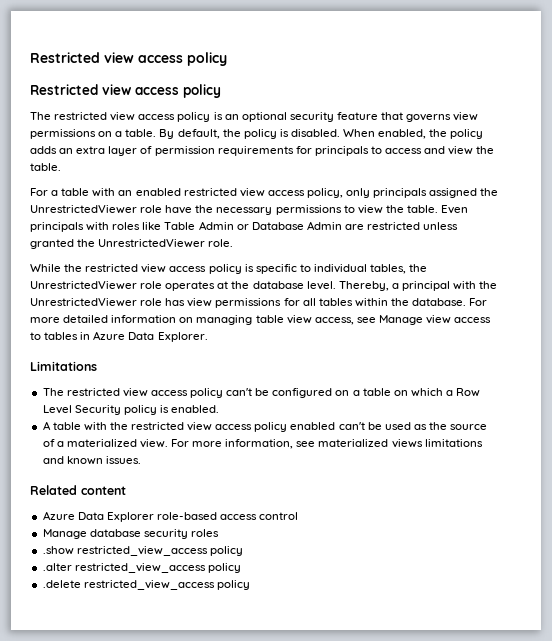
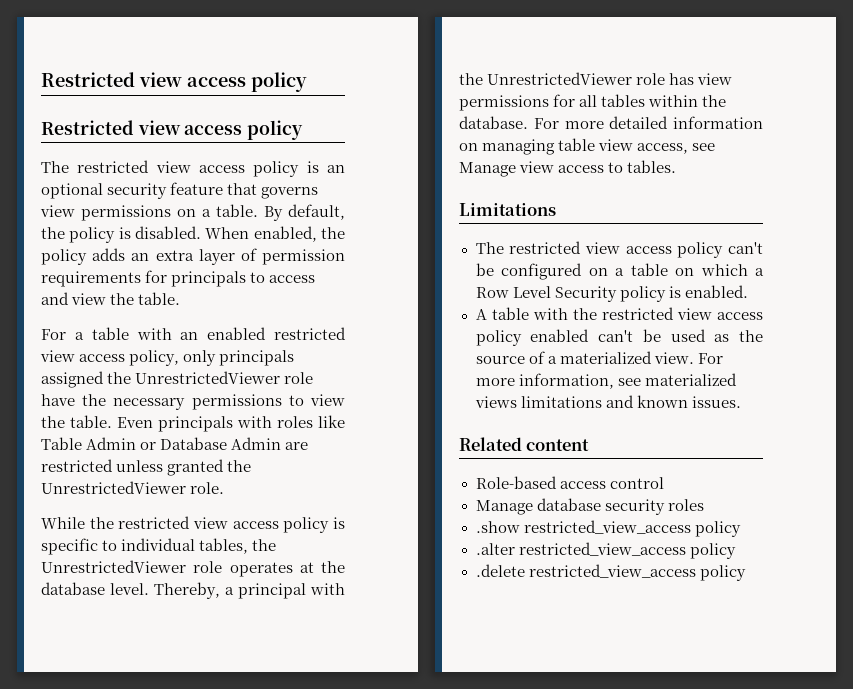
[44,331,208,342] tables in Azure Data Explorer. -> [627,160,677,173] tables.
[42,511,217,522] Azure Data Explorer role-based -> [475,476,557,489] Role-based

